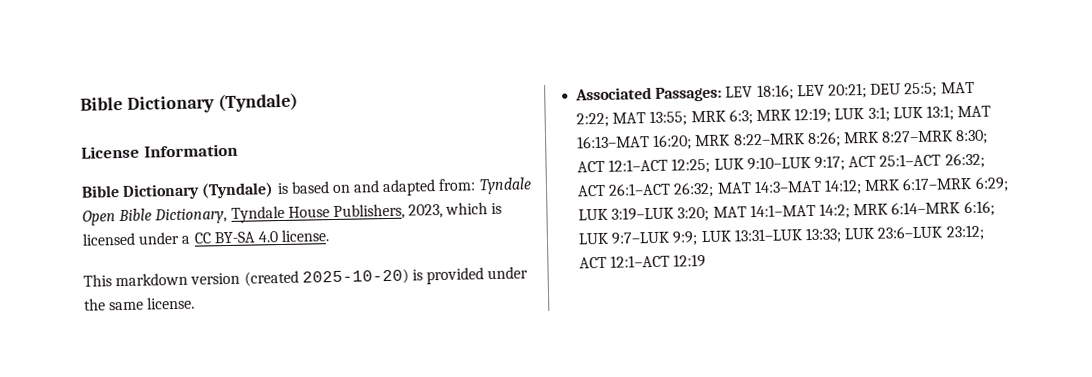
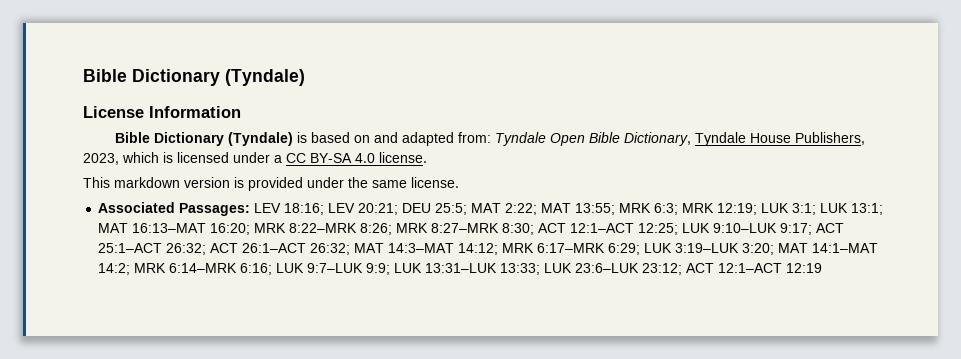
[243,268,409,287] (created 2025-10-20) -> (230, 182) none

